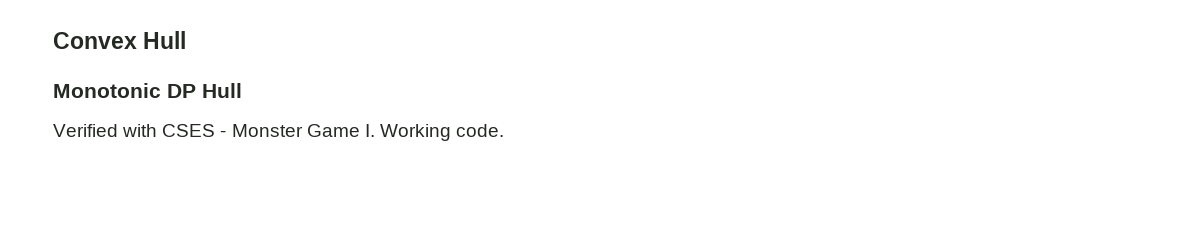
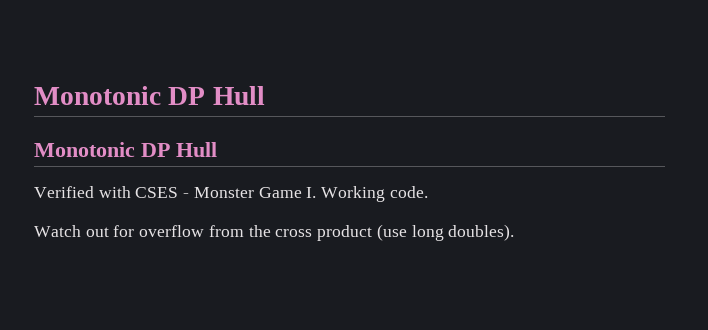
[53,32,137,49] Convex -> [34,86,206,105] Monotonic DP
(505, 130) none -> [34,224,515,241] // Watch out for overflow from the cross product (use long doubles).

